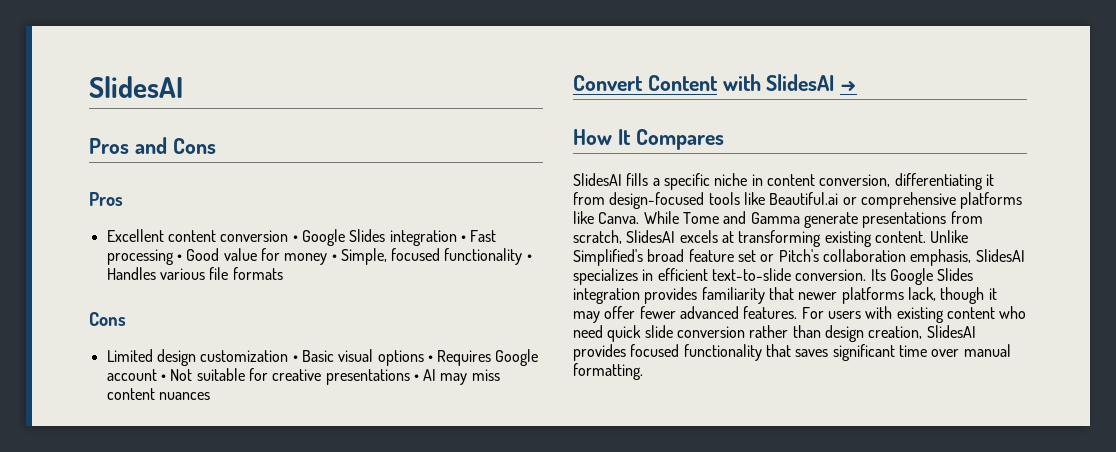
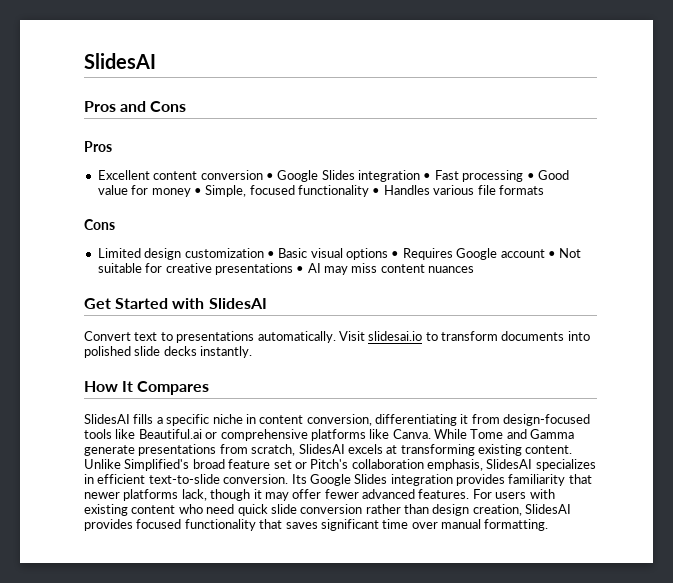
[573,75,718,91] Convert Content -> [84,298,169,309] Get Started
[840,81,858,91] → -> [84,331,590,343] [84,346,253,358] // Convert text to presentations automatically. Visit slidesai.io to transform documents into polished slide decks instantly.

